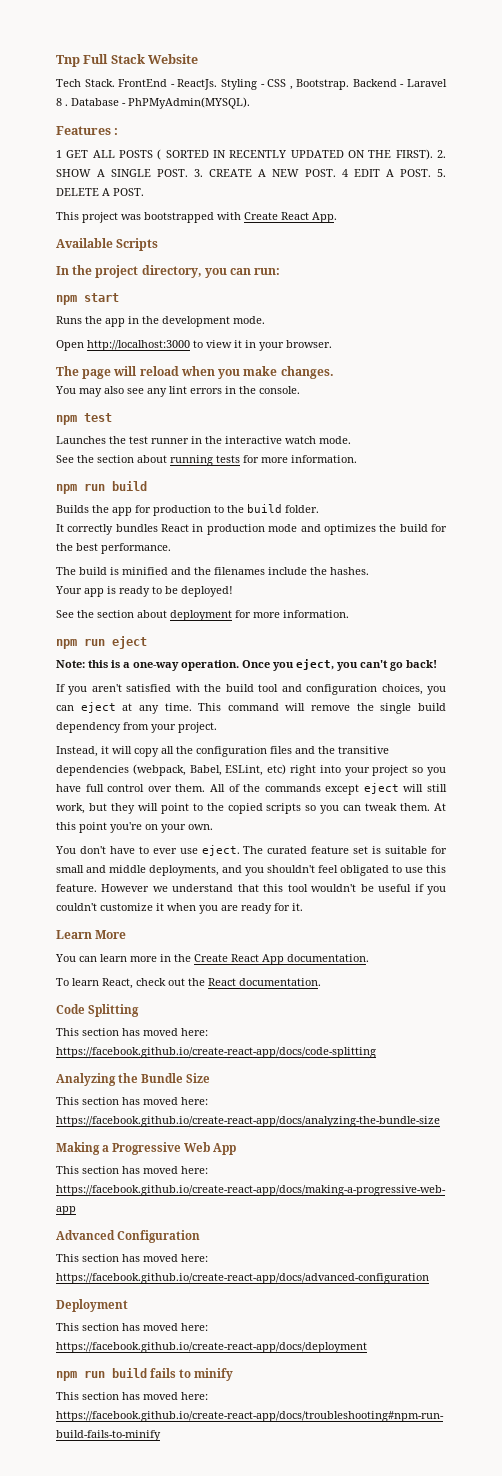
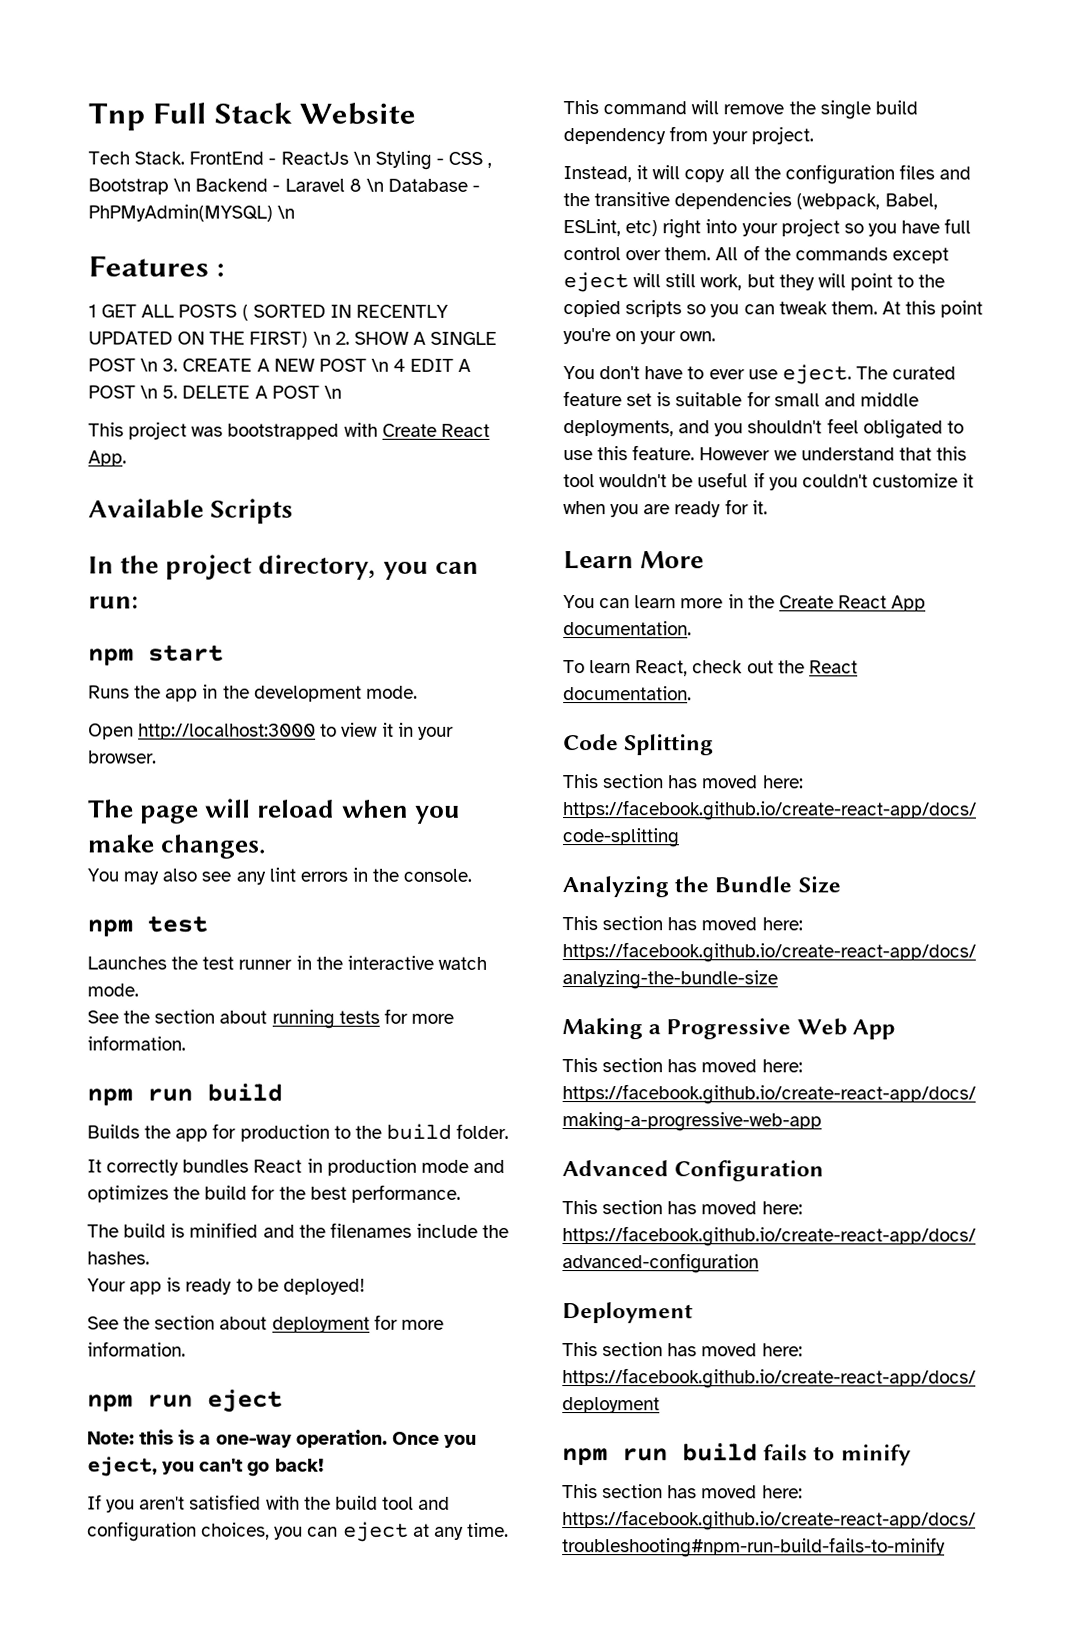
[177,79,218,90] ReactJs. -> [280,151,371,165] ReactJs \n
[296,79,350,90] Bootstrap. -> [88,178,192,195] Bootstrap \n
[65,104,68,106] . -> [365,178,384,192] \n
[128,97,250,109] PhPMyAdmin(MYSQL). -> [88,204,296,222] PhPMyAdmin(MYSQL) \n
[395,149,433,160] FIRST). -> [249,331,331,348] FIRST) \n
[157,169,188,177] POST. -> [88,358,159,372] POST \n
[305,169,336,177] POST. -> [318,358,389,372] POST \n
[400,169,431,177] POST. -> [88,385,159,399] POST \n
[113,188,144,196] POST. -> [271,385,342,399] POST \n

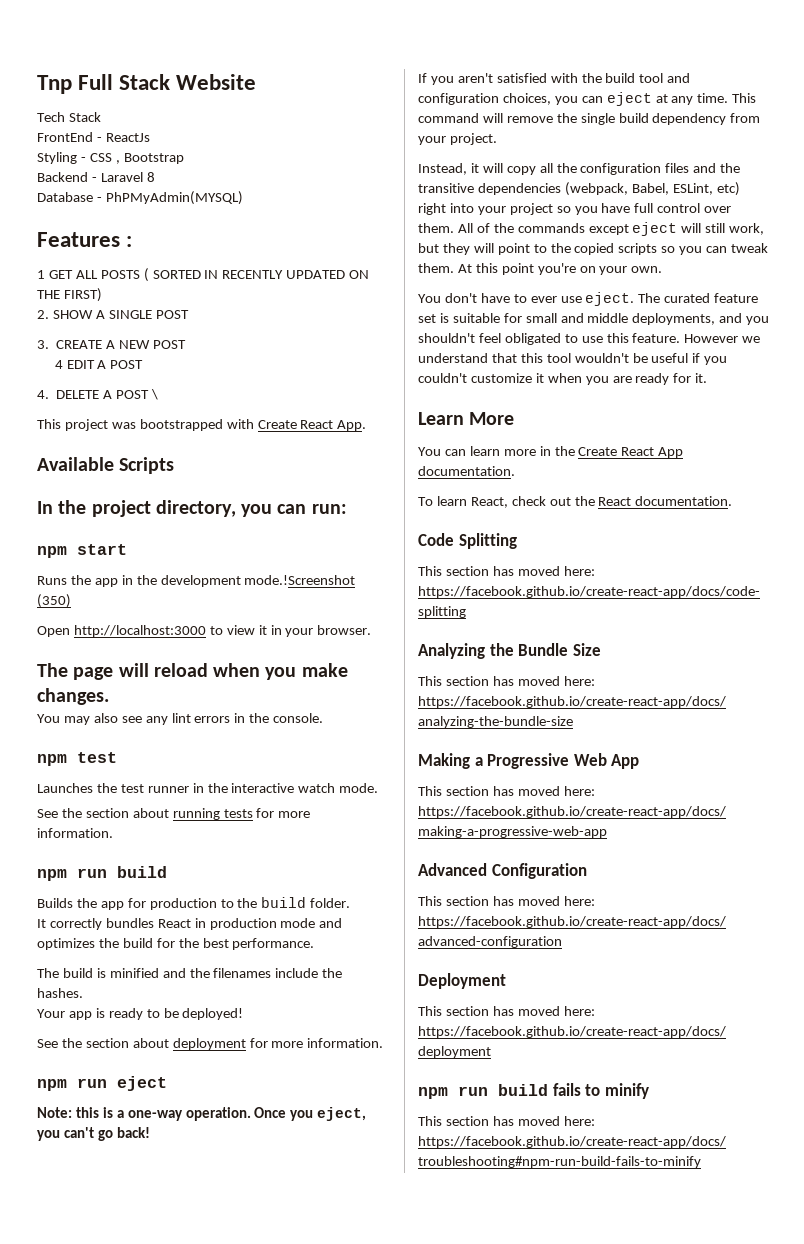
[134,151,186,165] Stack. -> [68,112,101,122] Stack //
[352,151,371,165] \n -> (150, 137) //
[173,178,192,192] \n -> (184, 158) //
[365,178,384,192] \n -> (155, 177) //
[277,205,296,219] \n -> (243, 198) none
[312,331,331,345] \n -> (102, 295) //
[140,358,159,372] \n -> (189, 314) //
[370,358,389,372] \n -> (186, 344) //
[140,385,179,399] \n 5. -> [37,390,49,399] // 4.
[323,385,342,399] \n -> [150,389,158,400] \
[365,685,418,699] mode. -> [244,575,356,585] [37,594,71,608] mode.!Screenshot (350)

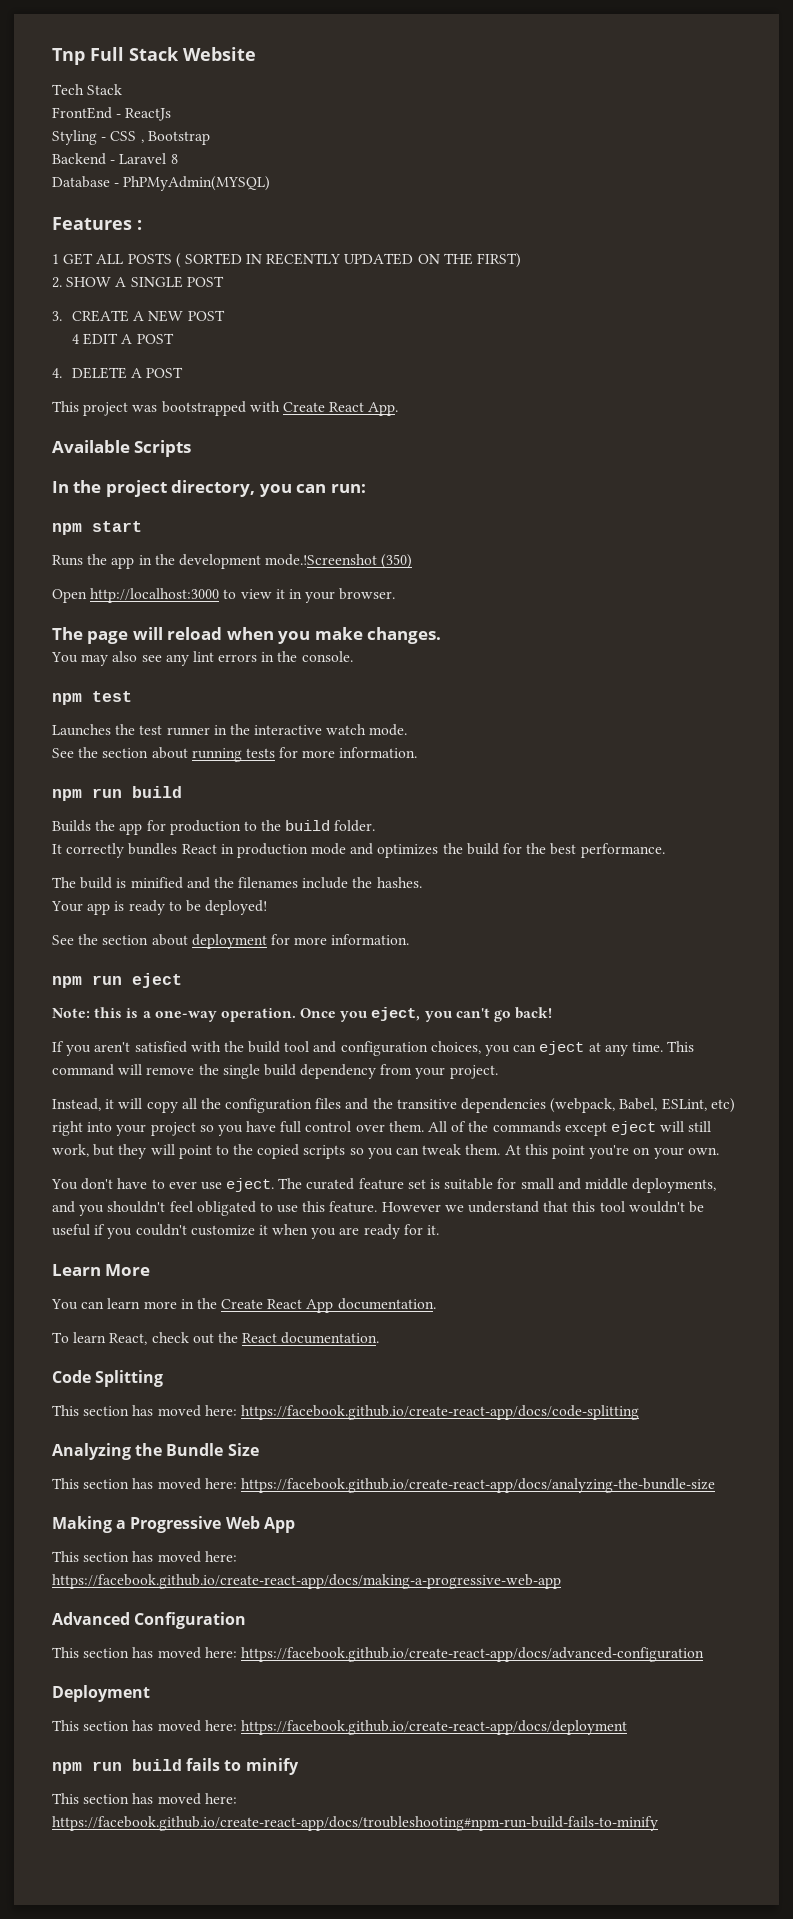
[150,389,158,400] \ -> (184, 372) none

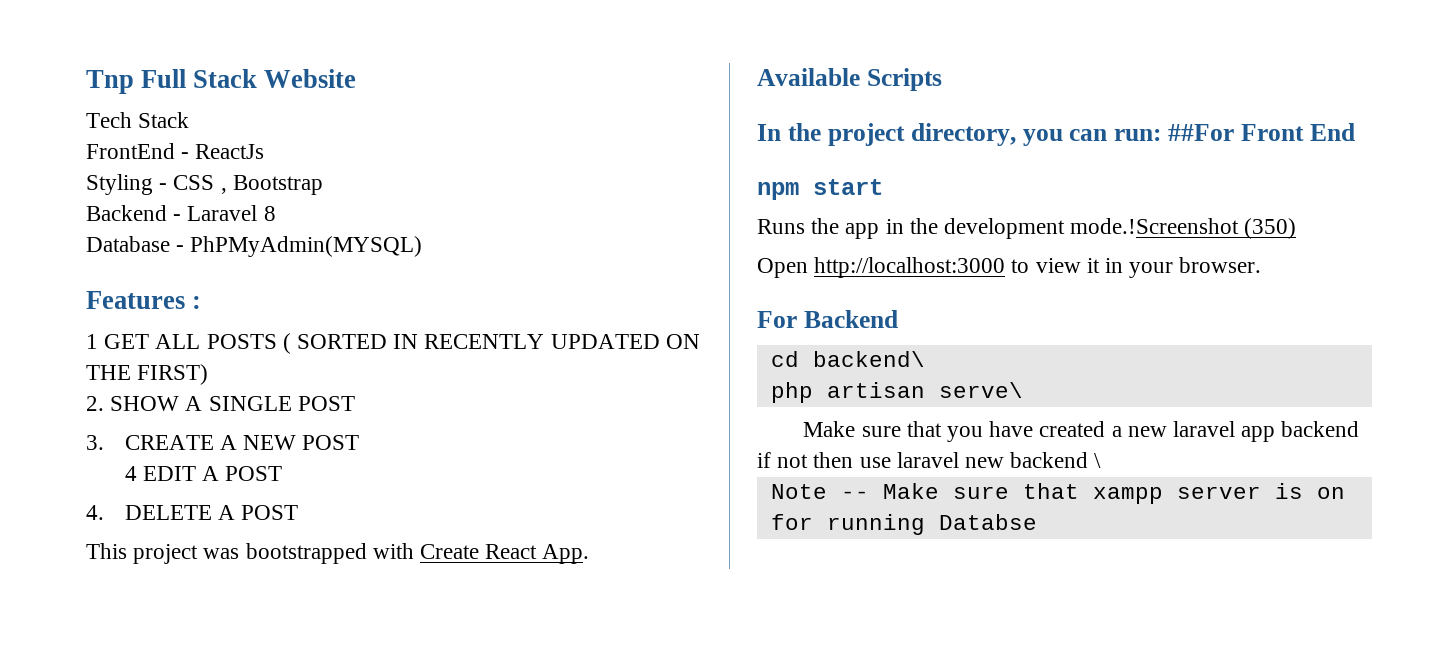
(366, 488) none -> [1168,123,1355,141] ##For Front End
[52,627,442,644] [51,651,353,666] [52,691,132,705] [52,724,408,736] [52,747,418,762] [52,786,182,801] [52,820,376,835] [52,843,665,858] [52,877,422,889] [51,900,268,915] [52,934,410,949] [52,973,182,988] [52,1007,553,1022] [52,1041,695,1056] [52,1064,498,1079] [52,1098,735,1113] [52,1121,712,1136] [52,1144,719,1159] [51,1178,717,1193] [52,1201,704,1216] [52,1224,440,1239] [52,1264,151,1276] [51,1298,436,1313] [52,1332,380,1345] [52,1370,164,1387] [52,1405,639,1420] [52,1443,259,1460] [52,1478,715,1493] [52,1516,295,1533] [52,1551,237,1563] [52,1574,561,1589] [52,1612,247,1629] [52,1647,704,1662] [52,1685,150,1702] [52,1720,627,1735] [52,1758,299,1775] [52,1793,237,1805] [52,1816,658,1831] The page will reload when you make changes. // You may also see any lint errors in the console. // npm test // Launches the test runner in the interactive watch mode. // See the section about running tests for more information. // npm run build // Builds the app for production to the build folder. // It correctly bundles React in production mode and optimizes the build for the best performance. // The build is minified and the filenames include the hashes. // Your app is ready to be deployed! // See the section about deployment for more information. // npm run eject // Note: this is a one-way operation. Once you eject, you can't go back! // If you aren't satisfied with the build tool and configuration choices, you can eject at any time. This command will remove the single build dependency from your project. // Instead, it will copy all the configuration files and the transitive dependencies (webpack, Babel, ESLint, etc) right into your project so you have full control over them. All of the commands except eject will still work, but they will point to the copied scripts so you can tweak them. At this point you're on your own. // You don't have to ever use eject. The curated feature set is suitable for small and middle deployments, and you shouldn't feel obligated to use this feature. However we understand that this tool wouldn't be useful if you couldn't customize it when you are ready for it. // Learn More // You can learn more in the Create React App documentation. // To learn React, check out the React documentation. // Code Splitting // This section has moved here: https://facebook.github.io/create-react-app/docs/code-splitting // Analyzing the Bundle Size // This section has moved here: https://facebook.github.io/create-react-app/docs/analyzing-the-bundle-size // Making a Progressive Web App // This section has moved here: https://facebook.github.io/create-react-app/docs/making-a-progressive-web-app // Advanced Configuration // This section has moved here: https://facebook.github.io/create-react-app/docs/advanced-configuration // Deployment // This section has moved here: https://facebook.github.io/create-react-app/docs/deployment // npm run build fails to minify // This section has moved here: https://facebook.github.io/create-react-app/docs/troubleshooting#npm-run-build-fails-to-minify -> [757,310,898,328] [770,351,925,367] [770,382,1023,403] [803,421,1360,442] [757,452,1102,468] [770,483,1345,504] [770,514,1037,535] For Backend // cd backend\ // php artisan serve\ // Make sure that you have created a new laravel app backend if not then use laravel new backend \ // Note -- Make sure that xampp server is on for running Databse

